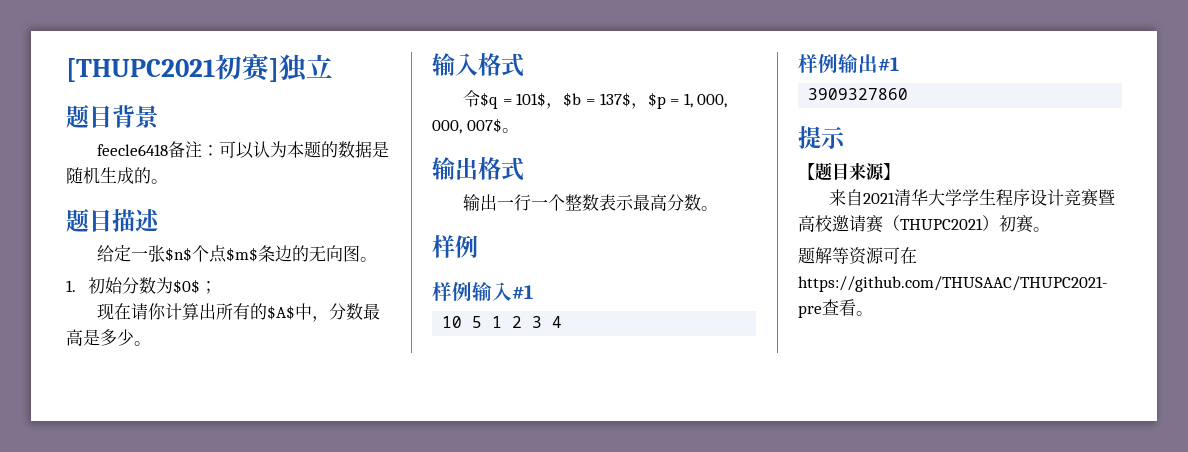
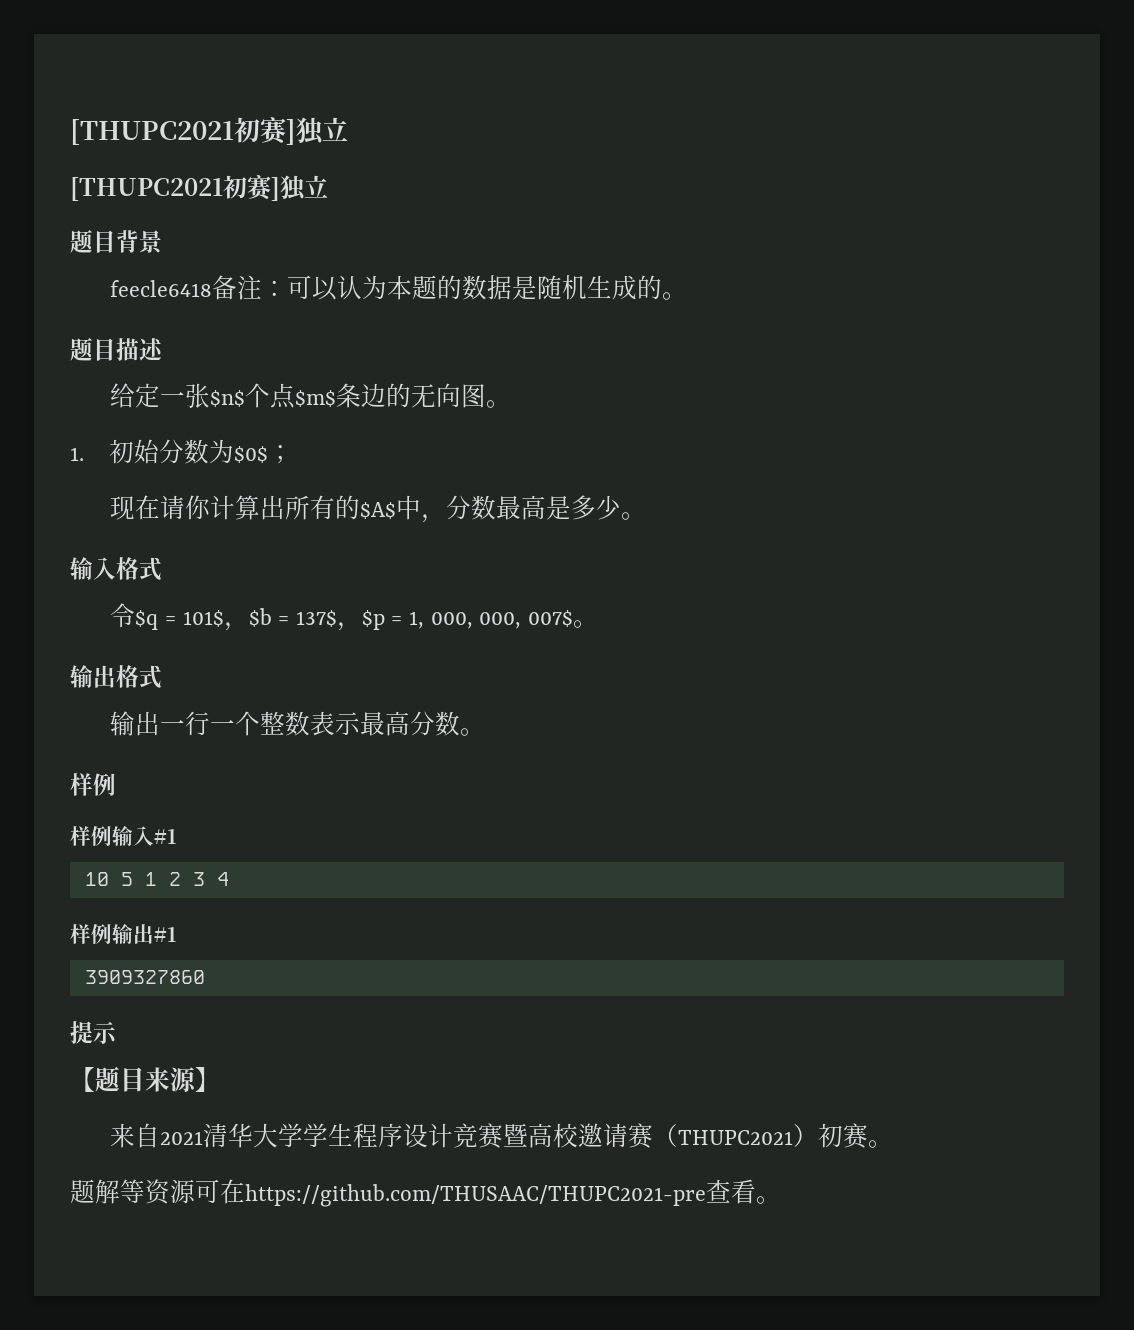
[66,53,333,82] [THUPC2021初赛]独立 -> [70,117,348,145] [70,174,328,201] [THUPC2021初赛]独立 // [THUPC2021初赛]独立

